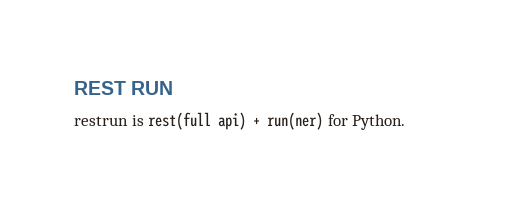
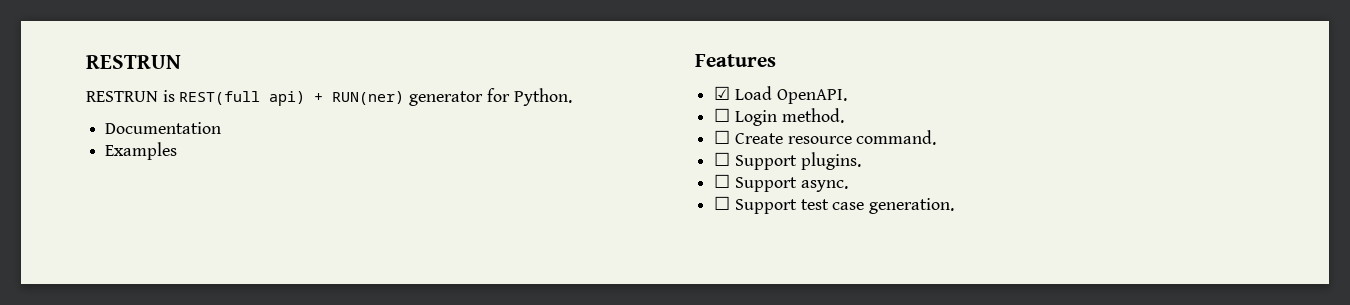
[74,81,174,95] [74,112,406,130] REST RUN // restrun is rest(full api) + run(ner) for Python. -> [86,55,181,69] [86,88,572,106] [105,122,222,134] [105,142,178,160] [695,54,776,67] [714,86,847,104] [714,108,844,126] [714,130,937,145] [714,152,861,170] [714,174,848,192] [714,196,955,214] RESTRUN // RESTRUN is REST(full api) + RUN(ner) generator for Python. // Documentation // Examples // Features // ☑ Load OpenAPI. // ☐ Login method. // ☐ Create resource command. // ☐ Support plugins. // ☐ Support async. // ☐ Support test case generation.

